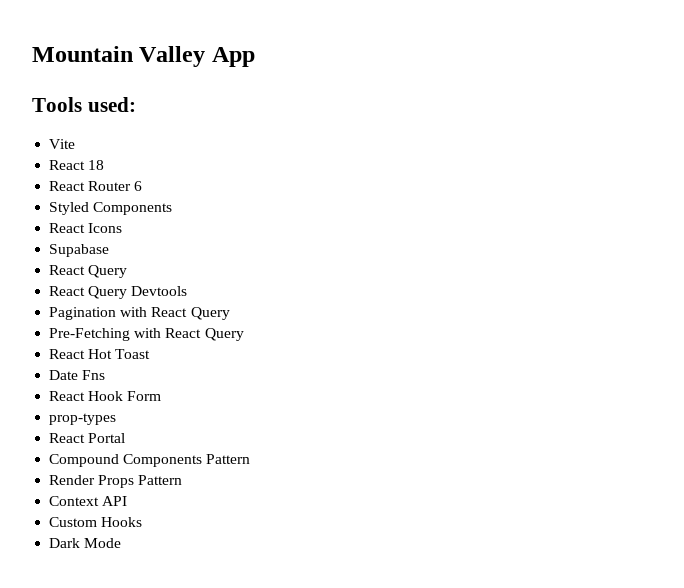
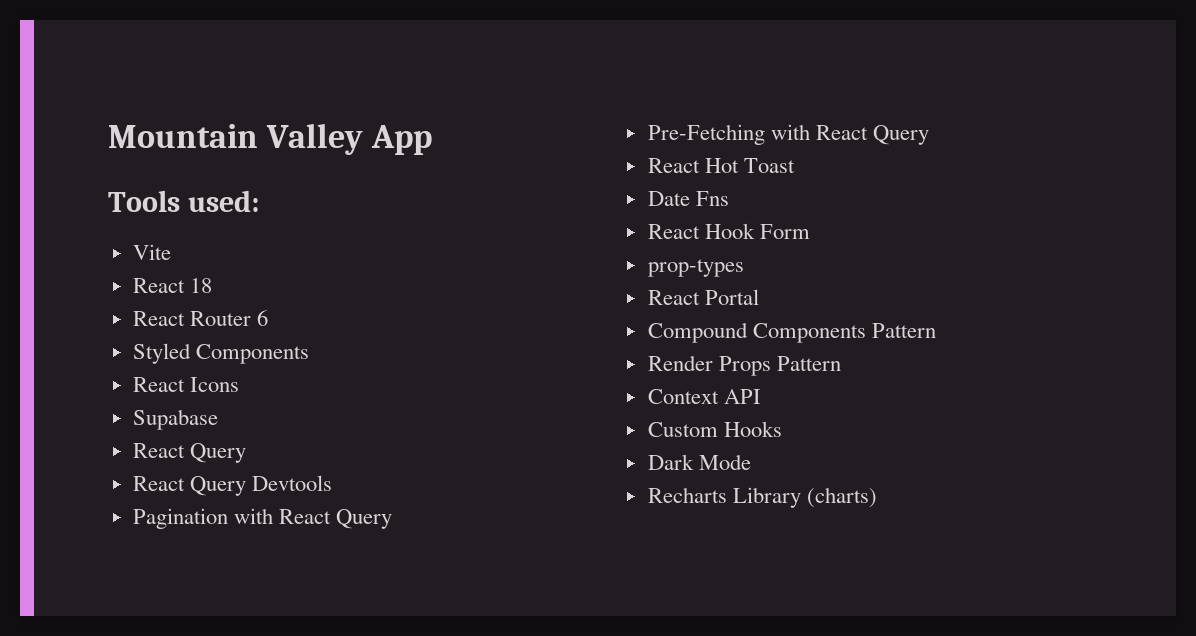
(122, 543) none -> [647,487,877,508] // Recharts Library (charts)

